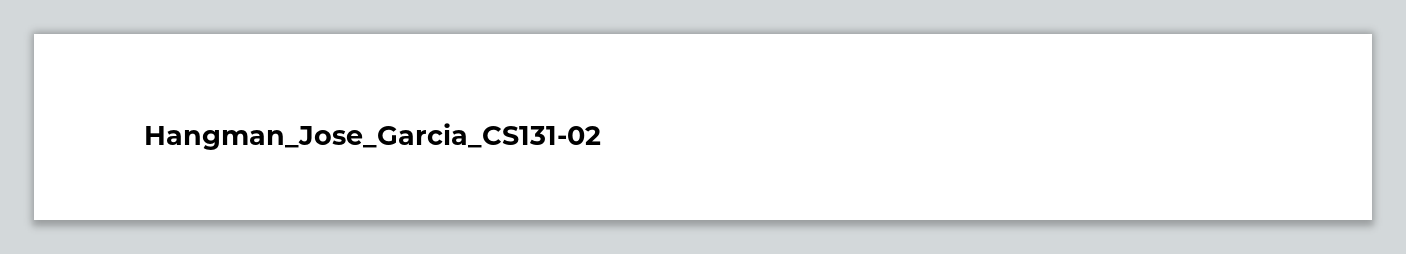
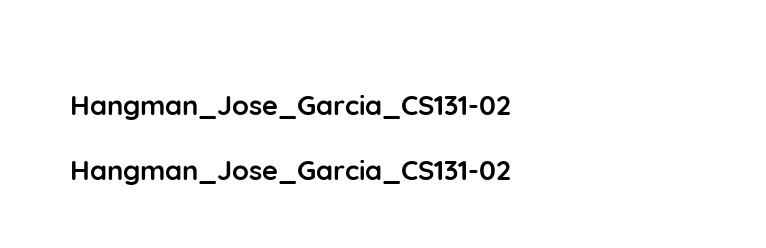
[144,123,601,150] Hangman_Jose_Garcia_CS131-02 -> [70,94,511,120] [70,159,511,185] Hangman_Jose_Garcia_CS131-02 // Hangman_Jose_Garcia_CS131-02

